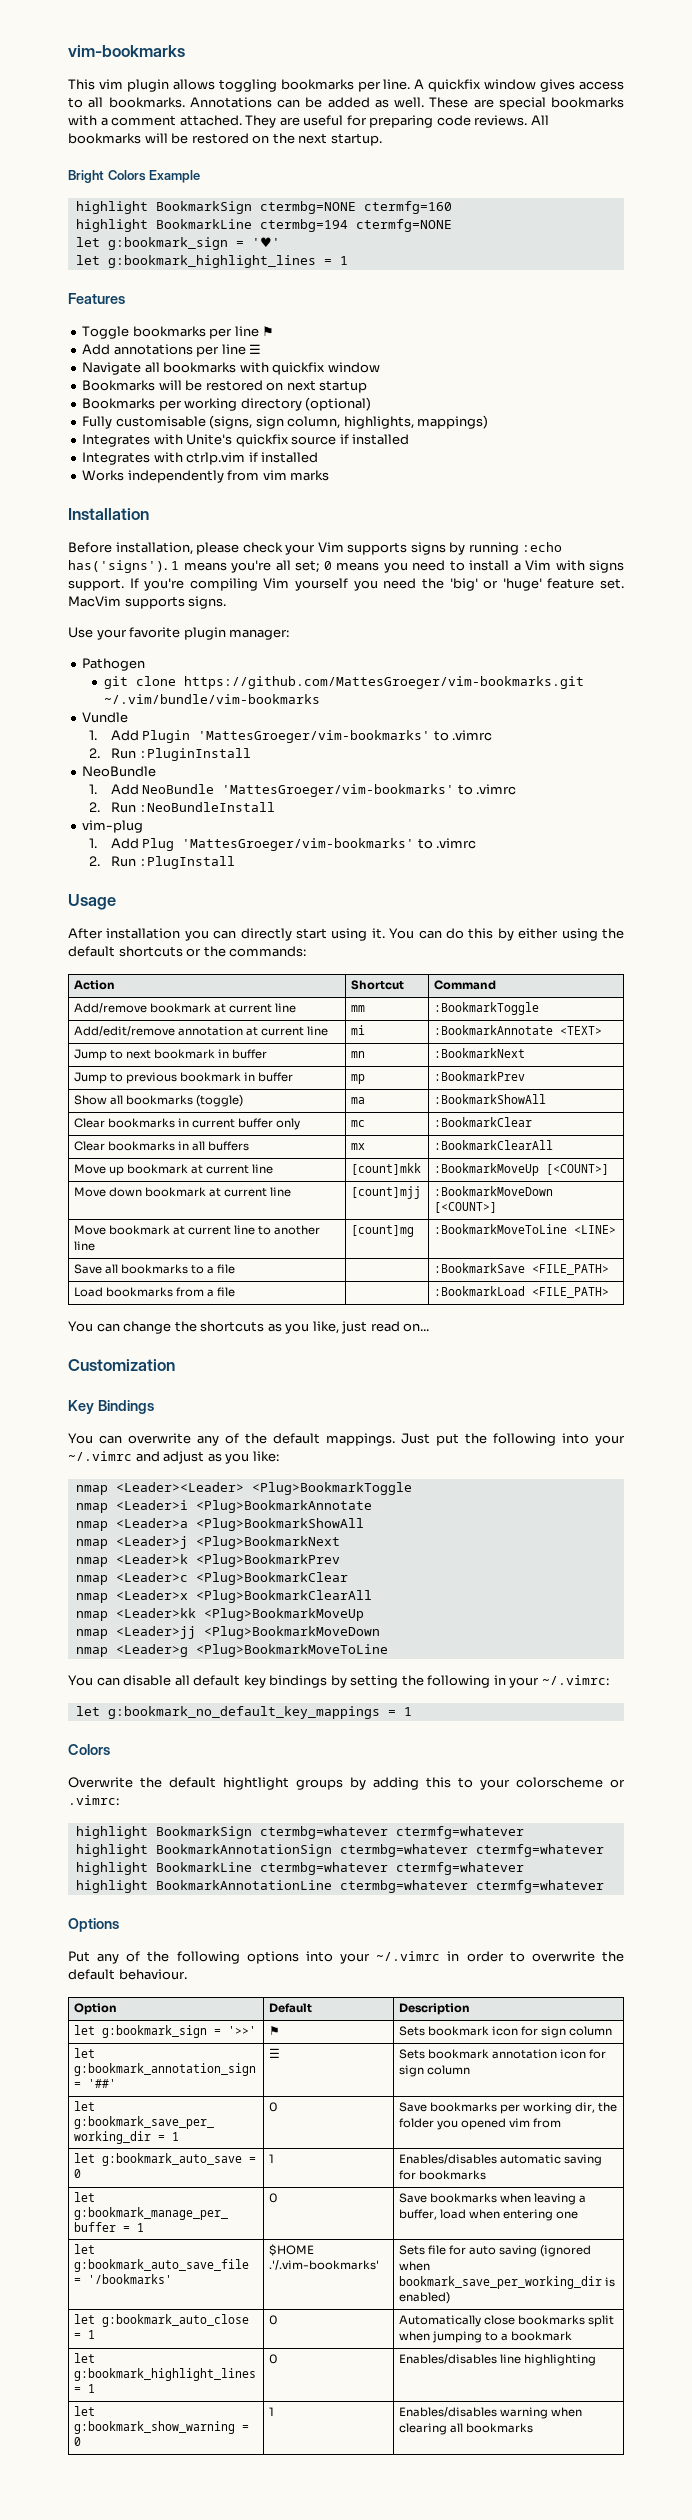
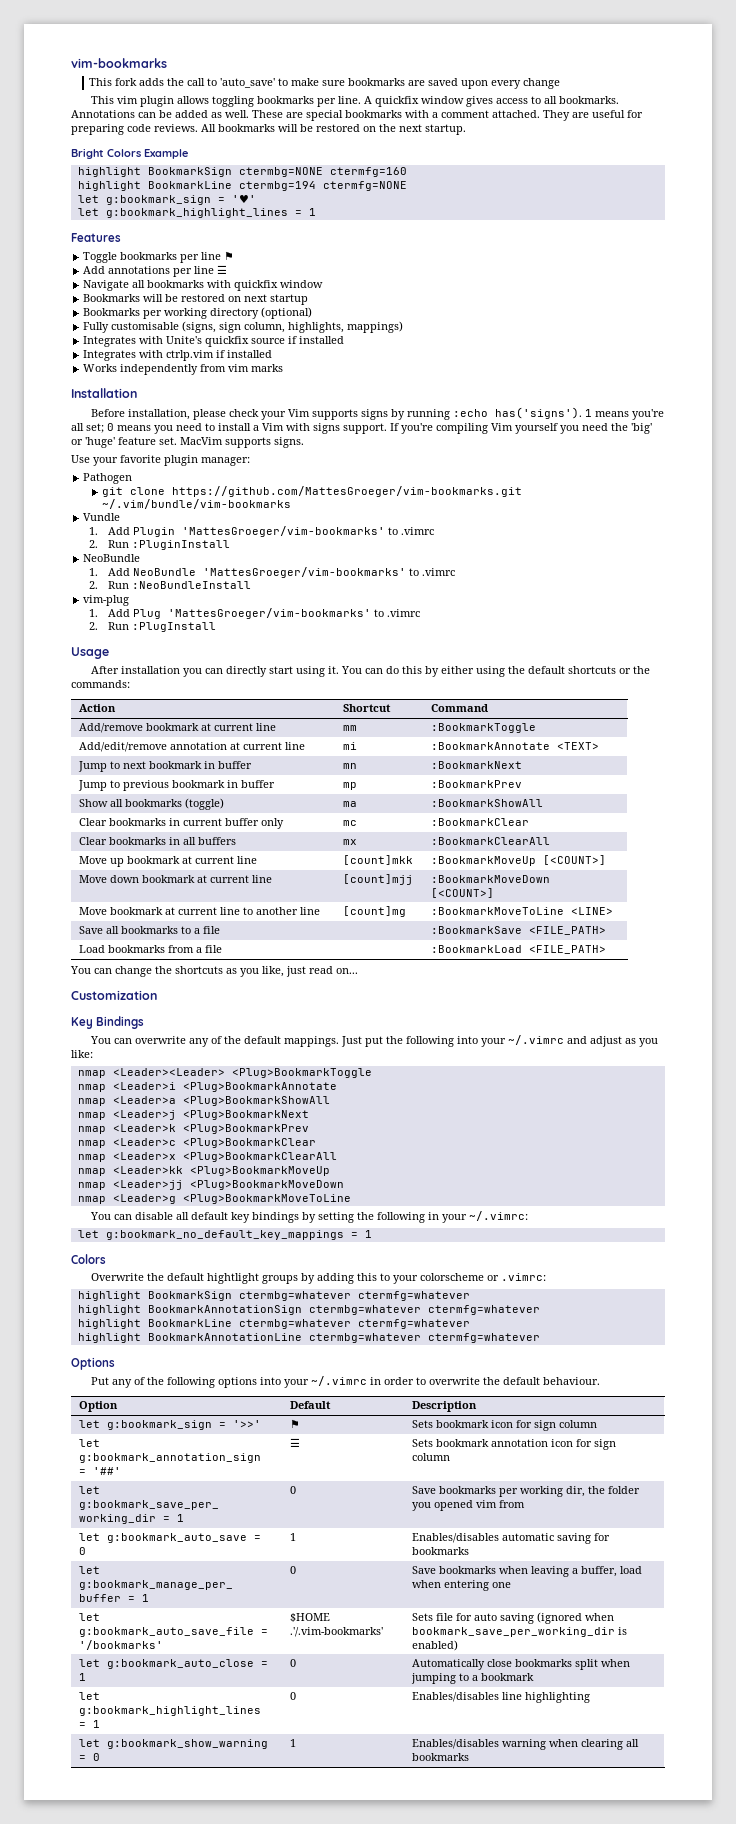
(185, 51) none -> [89,78,561,89] // This fork adds the call to 'auto_save' to make sure bookmarks are saved upon every change

